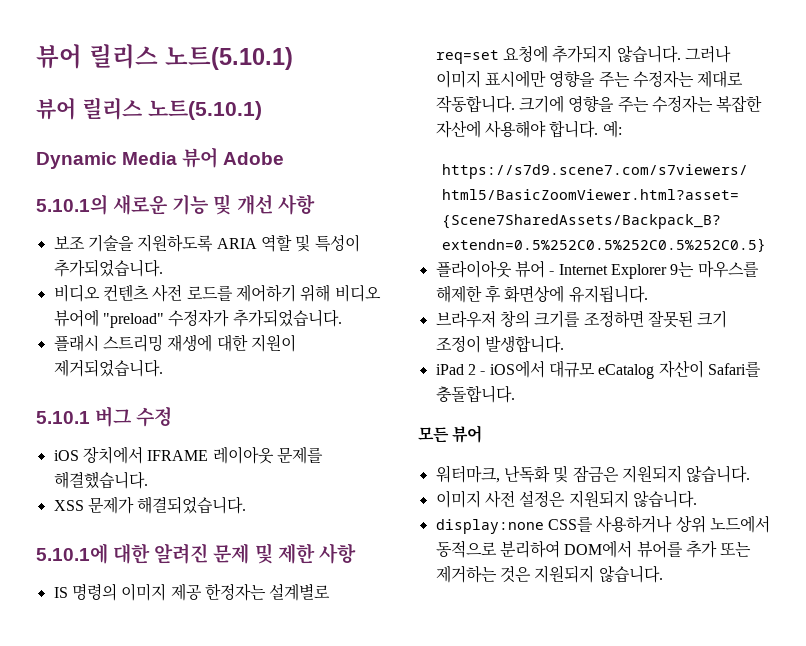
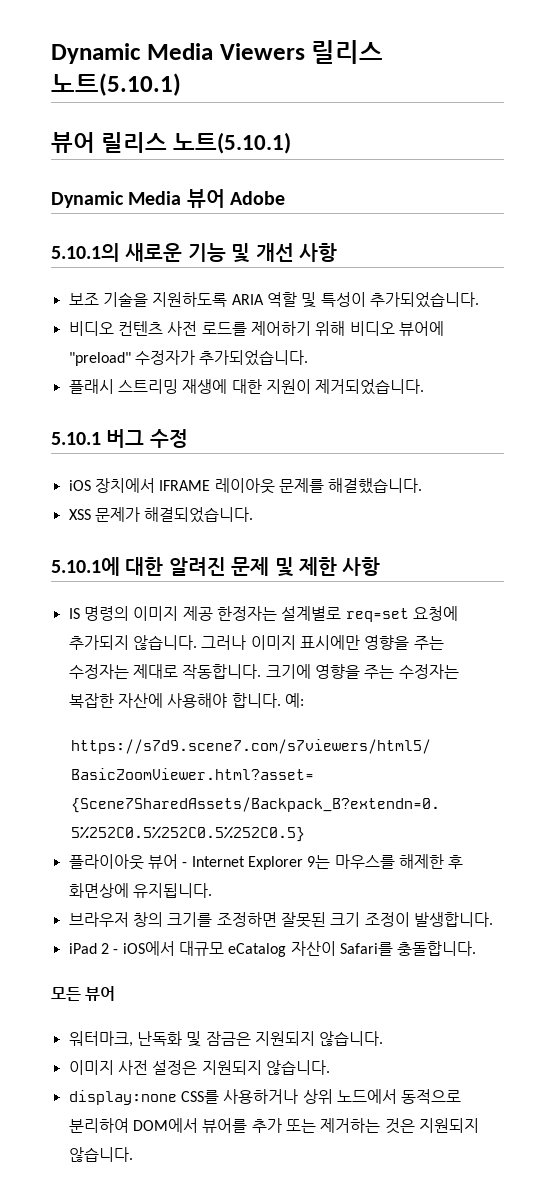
[36,44,82,69] 뷰어 -> [51,43,305,64] Dynamic Media Viewers

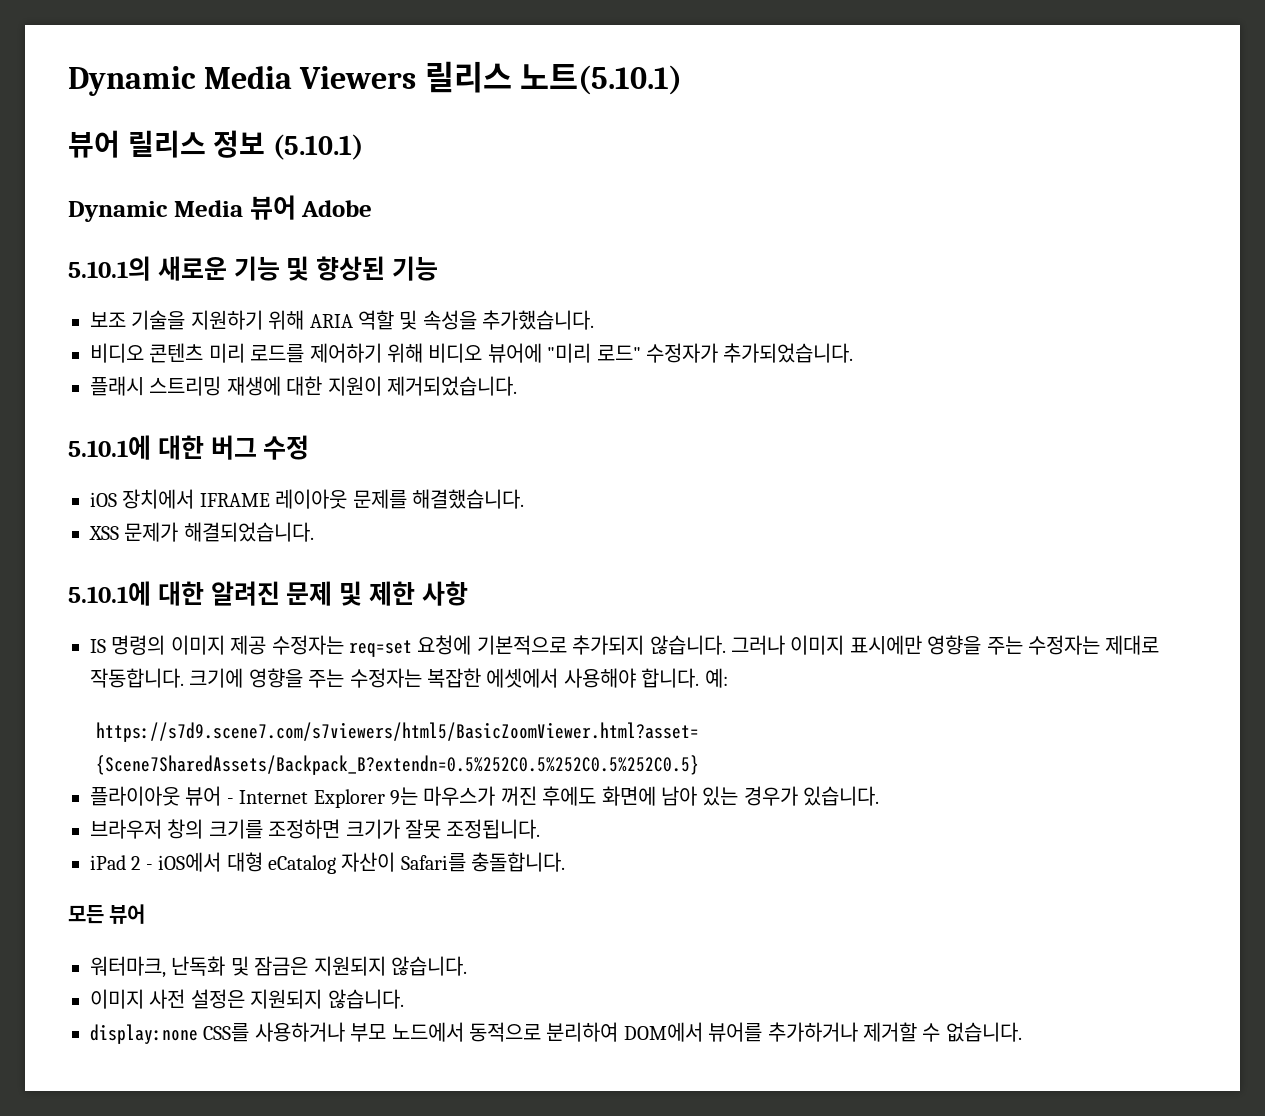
[173,132,292,154] 노트(5.10.1) -> [213,130,363,160] 정보 (5.10.1)
[255,243,337,262] 개선 사항 -> [316,256,438,281] 향상된 기능
[152,292,228,307] 지원하도록 -> [190,310,305,330] 지원하기 위해
[320,292,479,308] [68,321,198,336] 특성이 추가되었습니다. // 비디오 컨텐츠 사전 -> [422,310,595,330] [90,343,245,363] 속성을 추가했습니다. // 비디오 콘텐츠 미리
[68,352,131,366] "preload" -> [547,343,641,363] "미리 로드"
[51,432,101,445] 5.10.1 -> [68,435,204,460] 5.10.1에 대한
[216,606,342,621] 한정자는 설계별로 -> [271,635,344,655] 수정자는
(458, 613) none -> [476,635,567,655] 기본적으로
[117,693,163,708] 자산에 -> [486,668,559,688] 에셋에서
[334,854,464,869] [68,883,212,898] 마우스를 해제한 후 화면상에 유지됩니다. -> [423,786,880,806] 마우스가 꺼진 후에도 화면에 남아 있는 경우가 있습니다.
[280,912,493,928] 잘못된 크기 조정이 발생합니다. -> [345,819,541,839] 크기가 잘못 조정됩니다.
[178,941,224,956] 대규모 -> [226,852,263,872] 대형
[302,1089,333,1104] 상위 -> [350,1023,387,1042] 부모
[251,1118,479,1134] [68,1147,133,1162] 추가 또는 제거하는 것은 지원되지 않습니다. -> [767,1022,1022,1042] 추가하거나 제거할 수 없습니다.

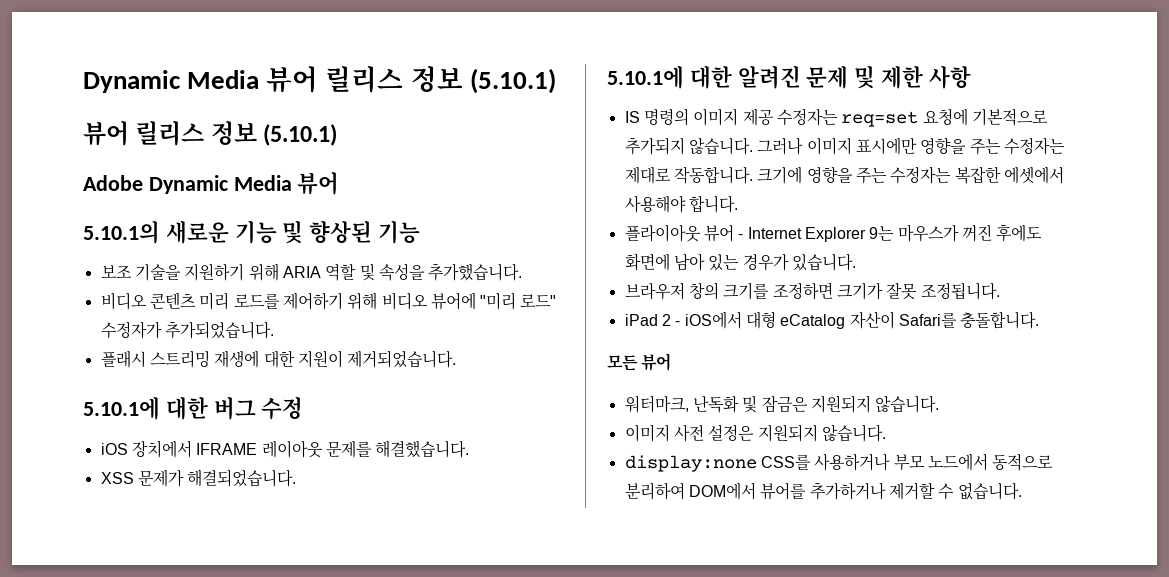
[68,61,683,96] [68,130,363,160] [68,195,373,222] Dynamic Media Viewers 릴리스 노트(5.10.1) // 뷰어 릴리스 정보 (5.10.1) // Dynamic Media 뷰어 Adobe -> [83,66,556,94] [83,121,338,146] [83,172,340,195] Dynamic Media 뷰어 릴리스 정보 (5.10.1) // 뷰어 릴리스 정보 (5.10.1) // Adobe Dynamic Media 뷰어
[704,668,728,688] [95,722,699,742] [95,755,699,775] 예: // https://s7d9.scene7.com/s7viewers/html5/BasicZoomViewer.html?asset= {Scene7SharedAssets/Backpack_B?extendn=0.5%252C0.5%252C0.5%252C0.5} -> (738, 204) none

